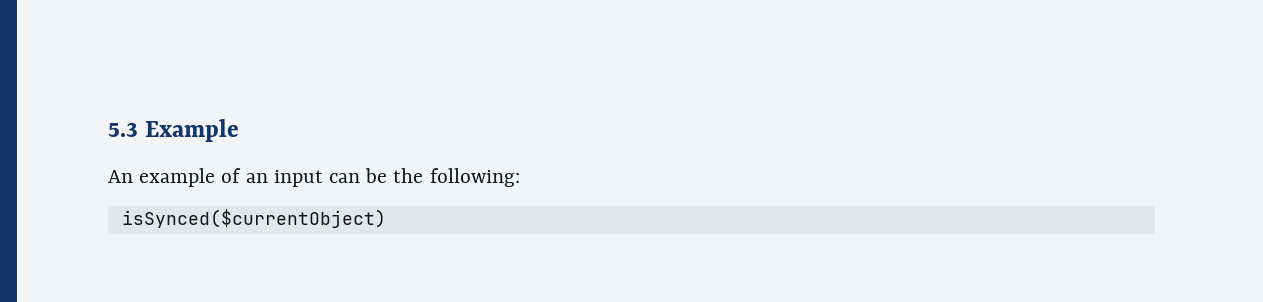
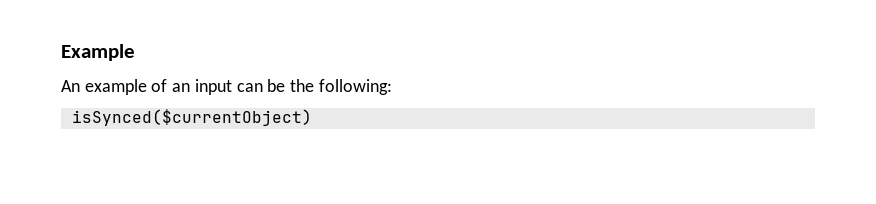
[108,122,138,137] 5.3 -> (61, 52) none

